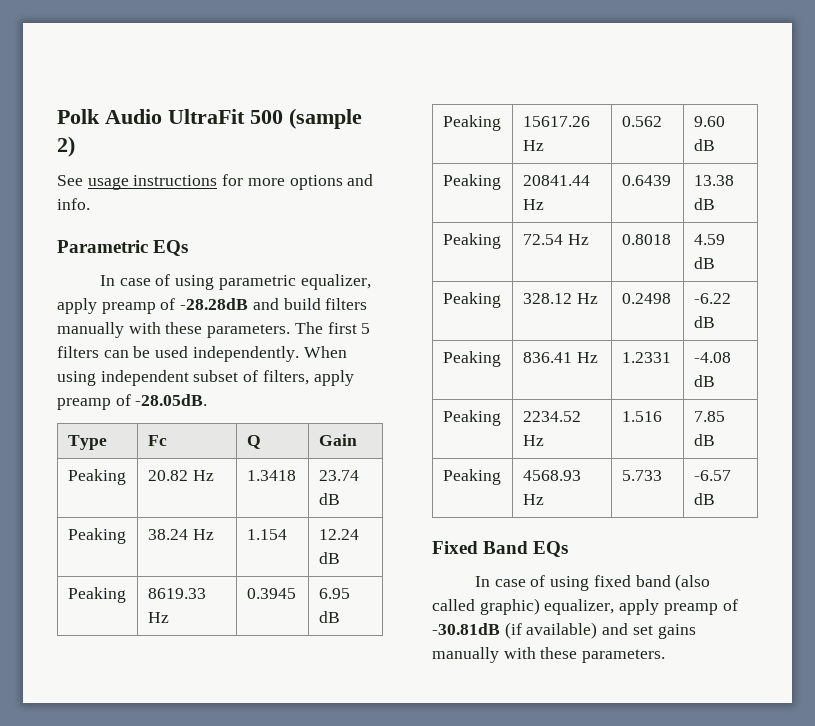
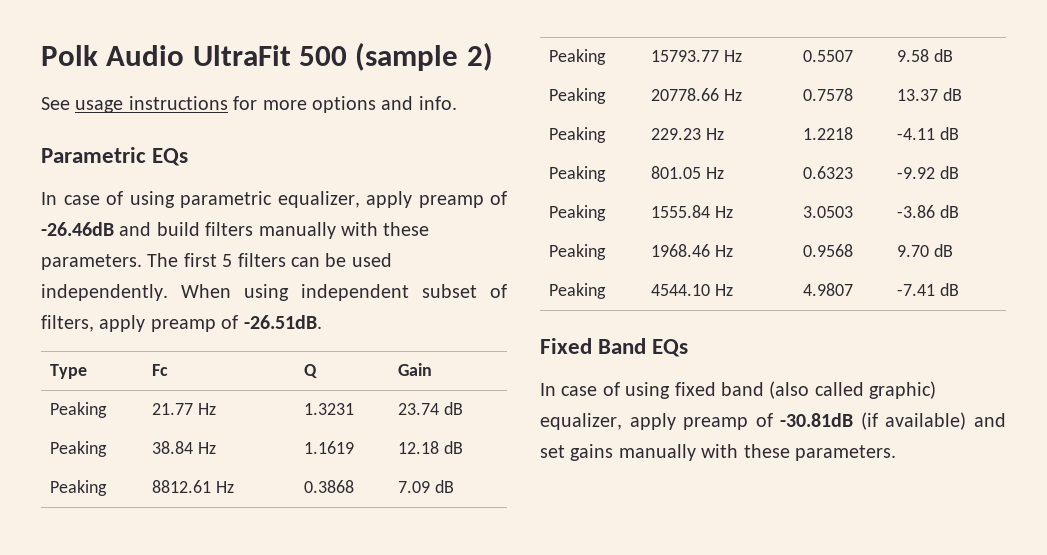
[180,298,249,310] -28.28dB -> [41,222,114,236] -26.46dB
[135,394,208,406] -28.05dB. -> [243,315,322,329] -26.51dB.
[147,470,214,481] [246,470,296,481] 20.82 Hz | 1.3418 -> [151,403,216,415] [303,403,354,415] 21.77 Hz | 1.3231
[147,529,214,540] [246,529,287,540] [318,529,359,540] [318,552,340,564] [67,587,126,603] [147,588,206,599] [147,612,169,623] [246,588,296,599] [318,588,350,599] [318,611,340,623] [442,115,501,131] [522,116,590,127] [522,140,544,151] [621,116,662,127] [693,116,725,127] [693,139,715,151] [442,174,501,190] [522,175,590,186] [522,199,544,210] [621,175,671,186] [693,175,734,186] [693,198,715,210] [442,233,501,249] [522,234,589,245] [621,234,671,245] [693,234,725,245] [693,257,715,269] [442,292,501,308] [522,293,598,304] [621,293,671,304] [693,293,731,304] [693,316,715,328] [442,351,501,367] [522,352,598,363] [621,352,671,363] [693,352,731,363] [693,375,715,387] [442,410,501,426] [522,411,581,422] [522,435,544,446] [621,411,662,422] [693,411,725,422] [693,434,715,446] [442,469,501,485] [522,470,581,481] [522,494,544,505] [621,470,662,481] [693,470,731,481] 38.24 Hz | 1.154 | 12.24 dB // Peaking | 8619.33 Hz | 0.3945 | 6.95 dB // Peaking | 15617.26 Hz | 0.562 | 9.60 dB // Peaking | 20841.44 Hz | 0.6439 | 13.38 dB // Peaking | 72.54 Hz | 0.8018 | 4.59 dB // Peaking | 328.12 Hz | 0.2498 | -6.22 dB // Peaking | 836.41 Hz | 1.2331 | -4.08 dB // Peaking | 2234.52 Hz | 1.516 | 7.85 dB // Peaking | 4568.93 Hz | 5.733 | -6.57 -> [151,441,216,454] [303,441,354,454] [397,441,463,454] [49,480,107,496] [151,480,234,493] [303,480,354,493] [397,480,454,493] [548,49,606,65] [650,50,742,62] [802,50,853,62] [896,49,953,62] [548,88,606,104] [650,88,742,101] [802,88,853,101] [896,88,962,101] [548,127,606,143] [650,128,724,140] [802,127,853,140] [896,127,959,140] [548,166,606,182] [650,166,724,179] [802,166,853,179] [896,166,959,179] [548,205,606,221] [650,205,733,218] [802,206,853,218] [896,205,959,218] [548,244,606,260] [650,244,733,257] [802,244,853,257] [896,244,953,257] [548,283,606,299] [650,284,733,296] [802,283,853,296] [896,284,935,296] 38.84 Hz | 1.1619 | 12.18 dB // Peaking | 8812.61 Hz | 0.3868 | 7.09 dB // Peaking | 15793.77 Hz | 0.5507 | 9.58 dB // Peaking | 20778.66 Hz | 0.7578 | 13.37 dB // Peaking | 229.23 Hz | 1.2218 | -4.11 dB // Peaking | 801.05 Hz | 0.6323 | -9.92 dB // Peaking | 1555.84 Hz | 3.0503 | -3.86 dB // Peaking | 1968.46 Hz | 0.9568 | 9.70 dB // Peaking | 4544.10 Hz | 4.9807 | -7.41

